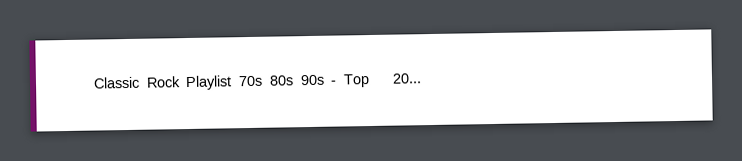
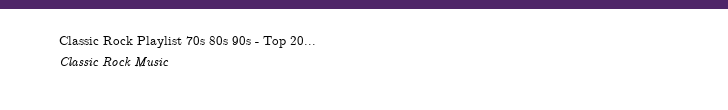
(422, 78) none -> [59,57,169,68] // Classic Rock Music

